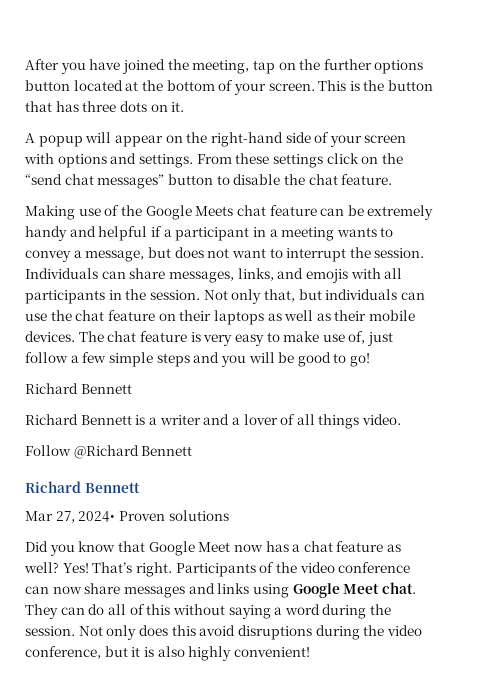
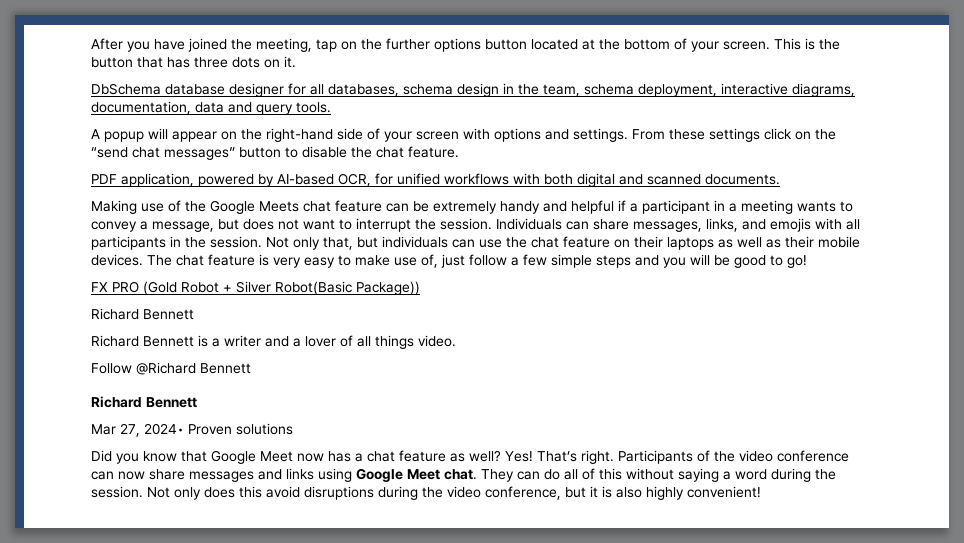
(185, 107) none -> [91,83,855,97] [91,101,331,115] // DbSchema database designer for all databases, schema design in the team, schema deployment, interactive diagrams, documentation, data and query tools.
(393, 179) none -> [91,173,780,187] // PDF application, powered by AI-based OCR, for unified workflows with both digital and scanned documents.
(371, 360) none -> [91,281,420,295] // FX PRO (Gold Robot + Silver Robot(Basic Package))

